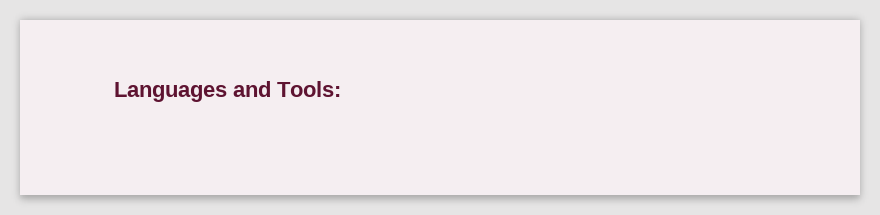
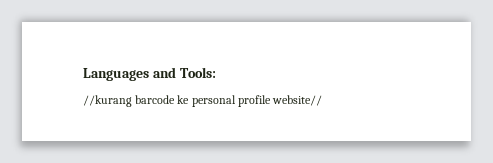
(341, 89) none -> [83,95,323,107] // //kurang barcode ke personal profile website//

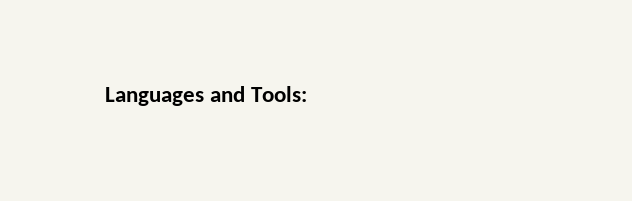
[83,95,323,107] // //kurang barcode ke personal profile website// -> (308, 94) none

